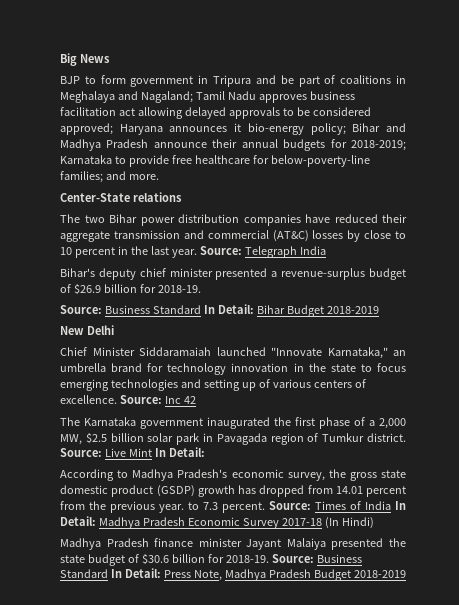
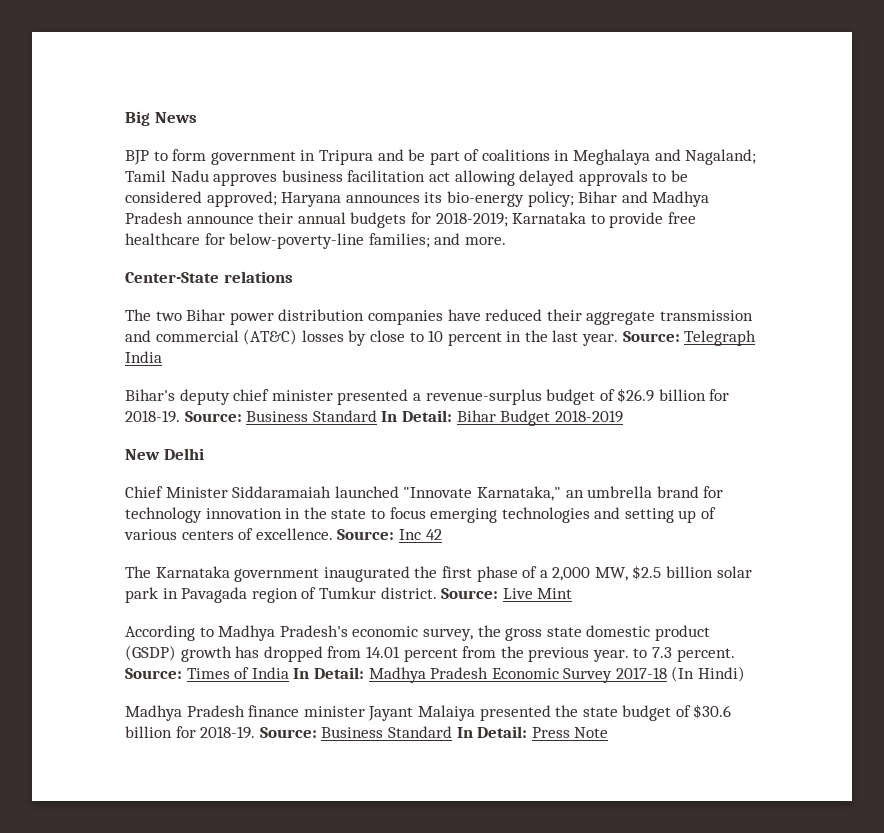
[234,123,242,132] it -> [424,192,443,203] its
(201, 289) // -> (180, 416) none
[154,447,205,457] In Detail: -> (573, 593) none
[193,569,406,581] Note, Madhya Pradesh Budget 2018-2019 -> [574,727,609,738] Note

